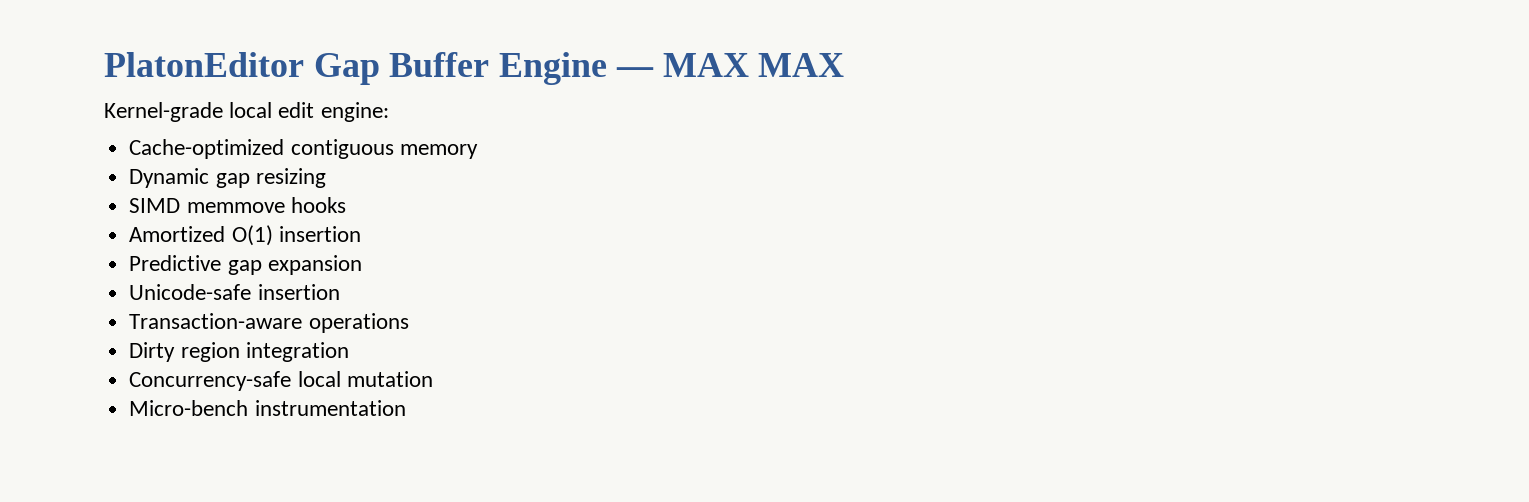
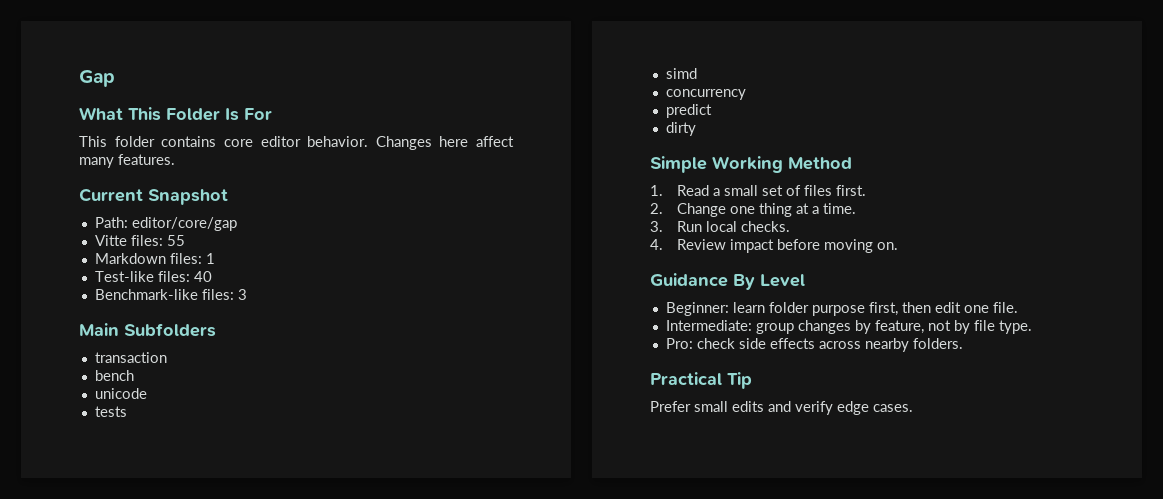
[104,52,304,77] PlatonEditor -> (79, 78) none
[389,52,845,85] [104,102,389,122] [129,139,478,159] [129,168,326,188] [129,197,346,213] [129,225,361,246] [129,255,362,275] [129,284,340,300] [129,313,409,333] [129,342,349,362] [129,371,433,391] [129,400,406,416] Buffer Engine — MAX MAX // Kernel-grade local edit engine: // Cache-optimized contiguous memory // Dynamic gap resizing // SIMD memmove hooks // Amortized O(1) insertion // Predictive gap expansion // Unicode-safe insertion // Transaction-aware operations // Dirty region integration // Concurrency-safe local mutation // Micro-bench instrumentation -> [79,107,272,121] [79,136,514,150] [79,154,175,168] [79,188,228,205] [94,217,237,231] [94,235,185,246] [94,253,215,264] [94,271,212,282] [94,289,247,300] [79,323,216,337] [94,352,167,363] [94,370,134,381] [94,388,147,399] [94,406,127,417] [665,68,697,79] [665,89,746,100] [665,104,712,118] [665,122,696,136] [650,156,852,173] [650,185,866,196] [650,203,856,217] [650,221,790,232] [650,239,898,253] [650,273,805,290] [665,302,1018,316] [665,320,1032,334] [665,338,963,352] [650,372,752,389] [650,401,913,415] // What This Folder Is For // This folder contains core editor behavior. Changes here affect many features. // Current Snapshot // Path: editor/core/gap // Vitte files: 55 // Markdown files: 1 // Test-like files: 40 // Benchmark-like files: 3 // Main Subfolders // transaction // bench // unicode // tests // simd // concurrency // predict // dirty // Simple Working Method // 1. Read a small set of files first. // 2. Change one thing at a time. // 3. Run local checks. // 4. Review impact before moving on. // Guidance By Level // Beginner: learn folder purpose first, then edit one file. // Intermediate: group changes by feature, not by file type. // Pro: check side effects across nearby folders. // Practical Tip // Prefer small edits and verify edge cases.

